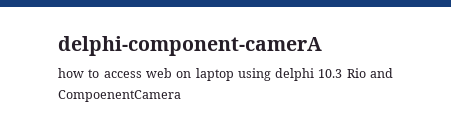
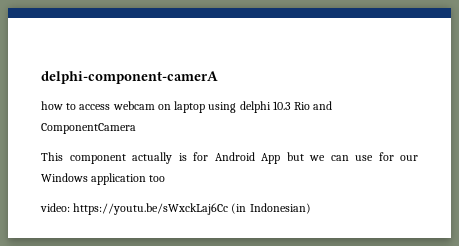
[145,68,172,78] web -> [112,101,155,110] webcam
[58,90,181,102] CompoenentCamera -> [41,123,136,134] [41,152,418,164] [41,173,166,185] [40,203,311,215] ComponentCamera // This component actually is for Android App but we can use for our Windows application too // video: https://youtu.be/sWxckLaj6Cc (in Indonesian)

